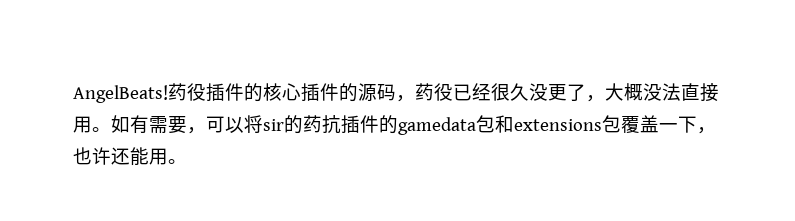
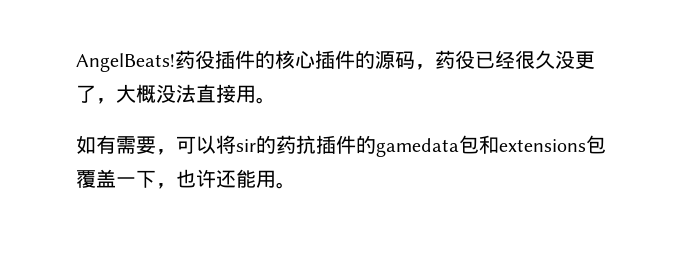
(111, 129) none -> (276, 100) //

